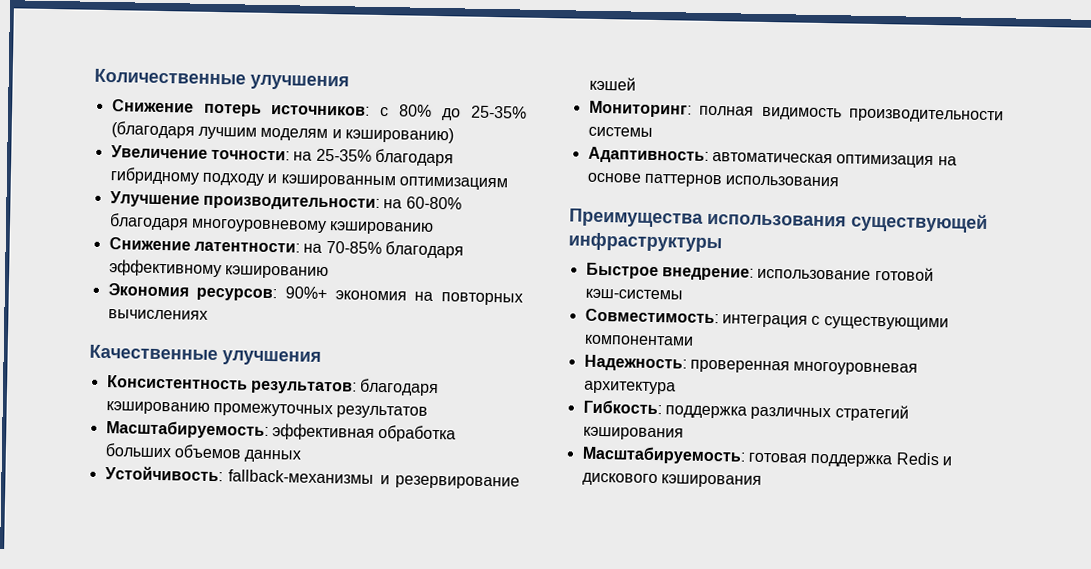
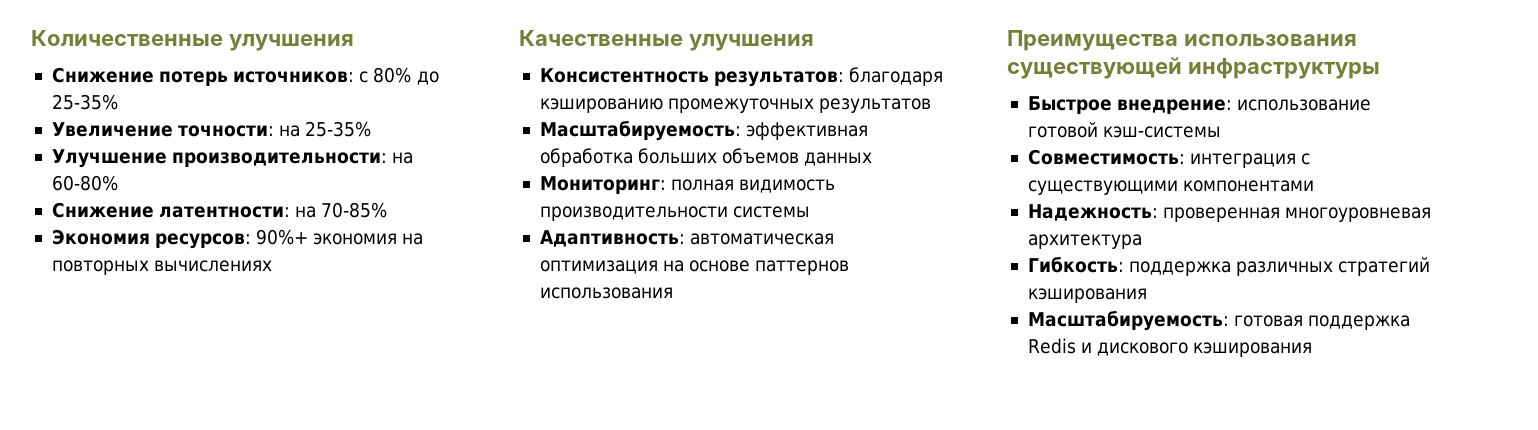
[110,121,454,144] (благодаря лучшим моделям и кэшированию) -> (118, 102) none
[374,148,454,167] [109,167,508,191] благодаря гибридному подходу и кэшированным оптимизациям -> (372, 129) none
[108,213,435,235] благодаря многоуровневому кэшированию -> (118, 183) none
[384,241,464,259] [108,259,329,280] благодаря эффективному кэшированию -> (388, 210) none
[104,466,520,490] [588,76,636,91] // Устойчивость: fallback-механизмы и резервирование кэшей -> (873, 159) none

